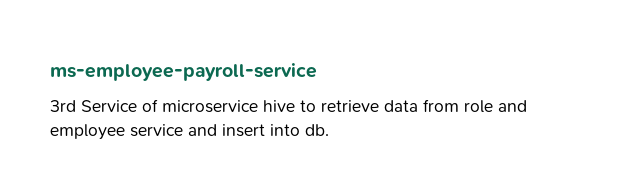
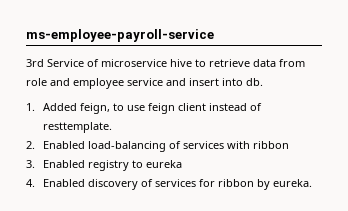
(329, 130) none -> [26,103,262,114] [42,122,112,133] [26,141,289,152] [26,160,182,171] [26,179,312,190] // 1. Added feign, to use feign client instead of resttemplate. // 2. Enabled load-balancing of services with ribbon // 3. Enabled registry to eureka // 4. Enabled discovery of services for ribbon by eureka.

